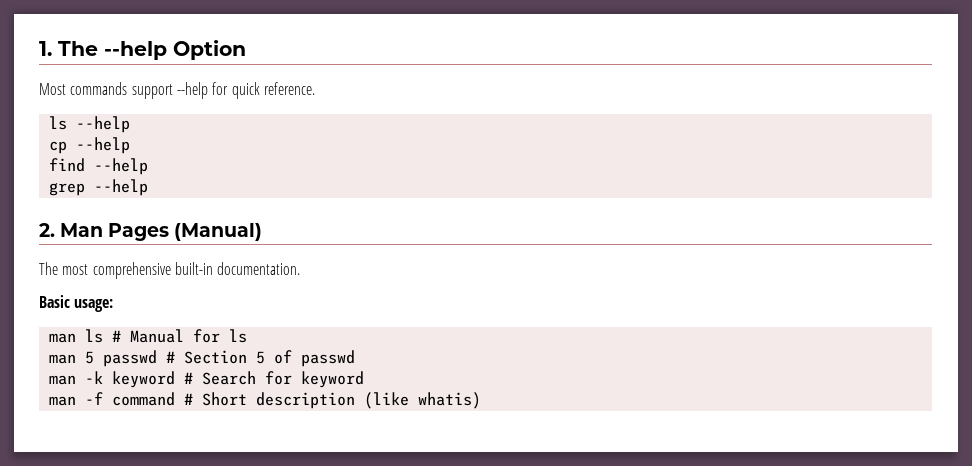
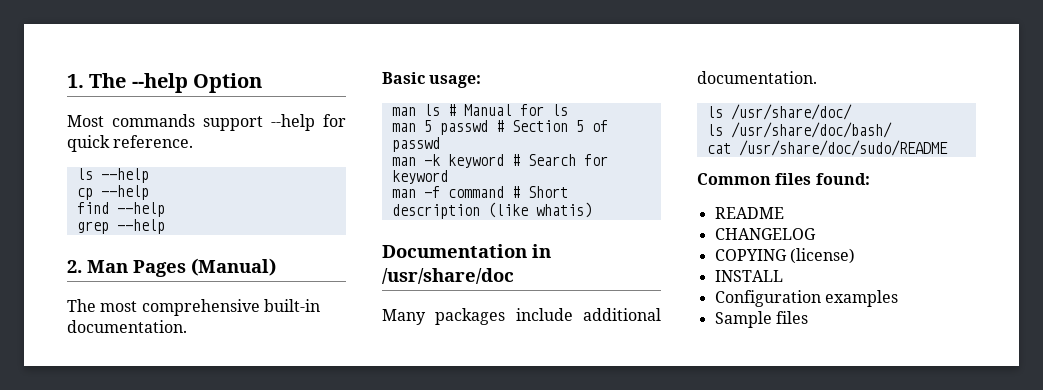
(481, 400) none -> [382,244,551,258] [382,268,514,284] [382,308,661,325] [697,71,817,84] [706,104,852,120] [706,122,892,138] [706,140,948,156] [697,173,870,185] [714,207,784,219] [714,228,816,240] [714,248,855,264] [714,270,783,282] [714,290,898,307] [714,311,808,328] // Documentation in /usr/share/doc // Many packages include additional documentation. // ls /usr/share/doc/ // ls /usr/share/doc/bash/ // cat /usr/share/doc/sudo/README // Common files found: // README // CHANGELOG // COPYING (license) // INSTALL // Configuration examples // Sample files

